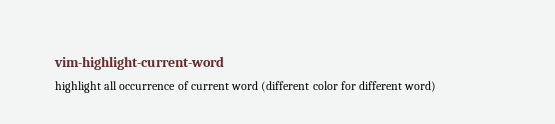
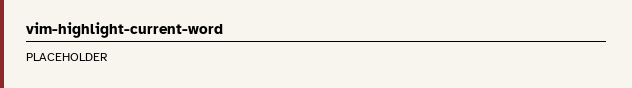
[55,81,437,93] highlight all occurrence of current word (different color for different word) -> [26,53,108,61] PLACEHOLDER

